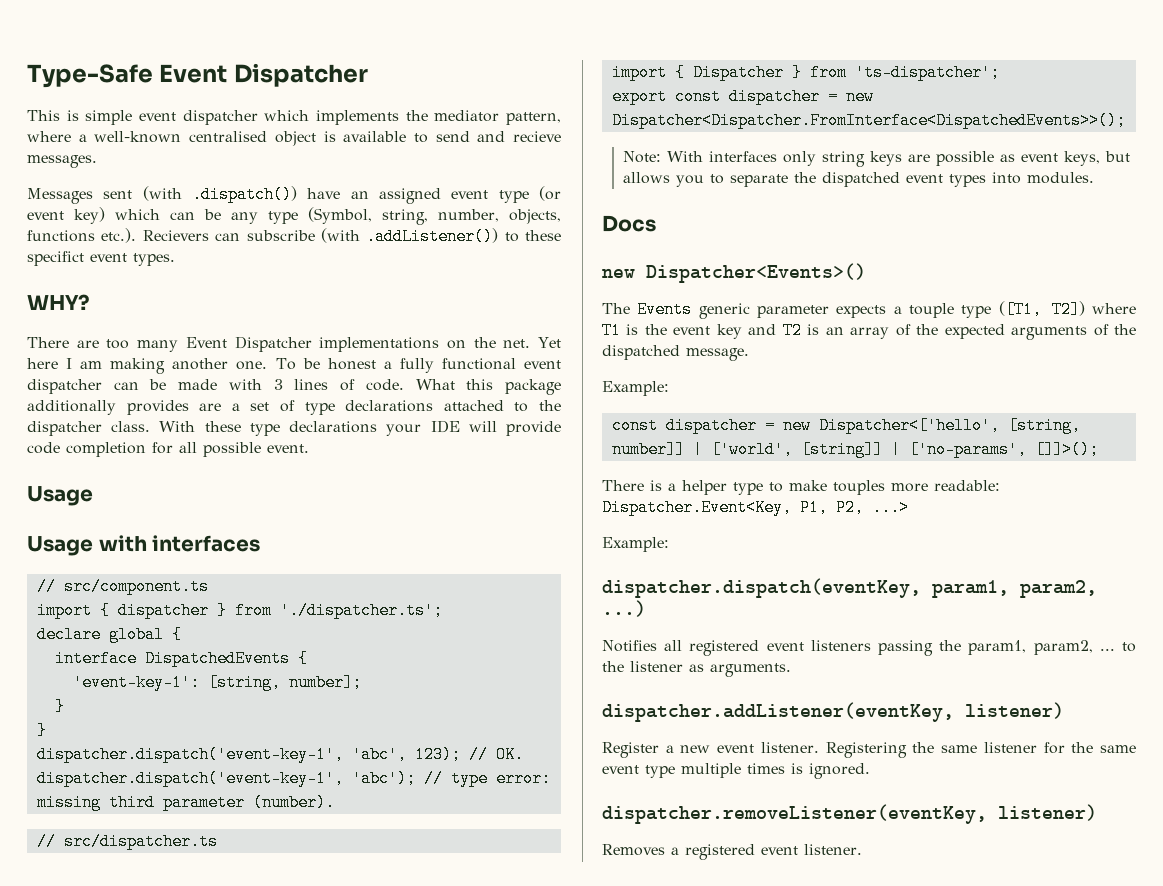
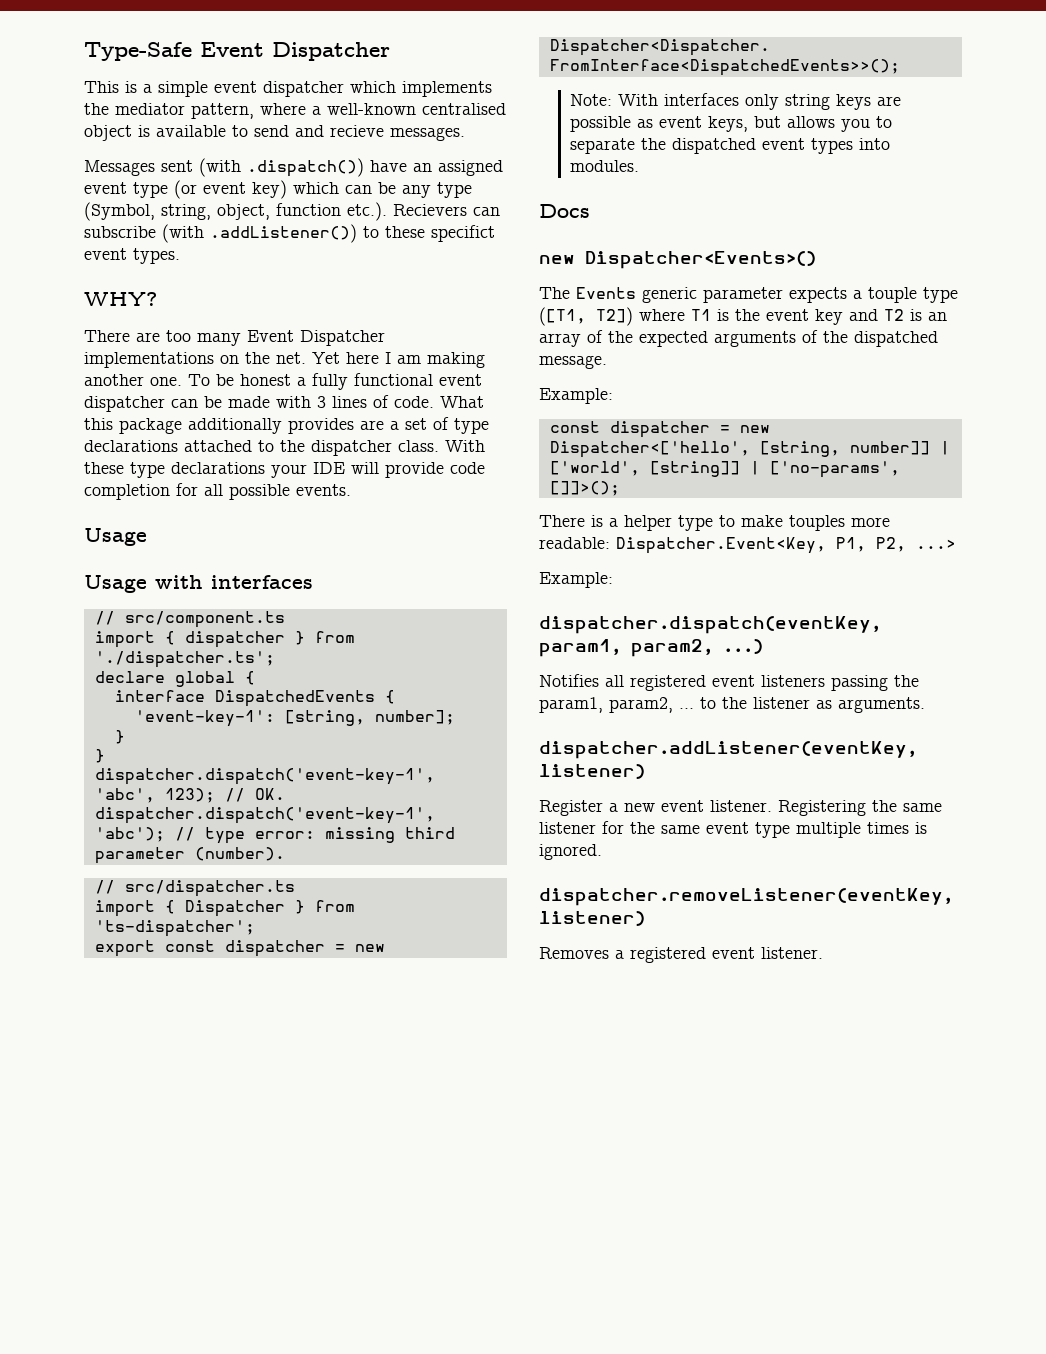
(79, 115) none -> [143,84,152,93] a
[438,209,561,224] [27,230,95,242] number, objects, functions -> [217,203,341,220] object, function
[267,444,309,453] event. -> [296,484,351,496] events.

